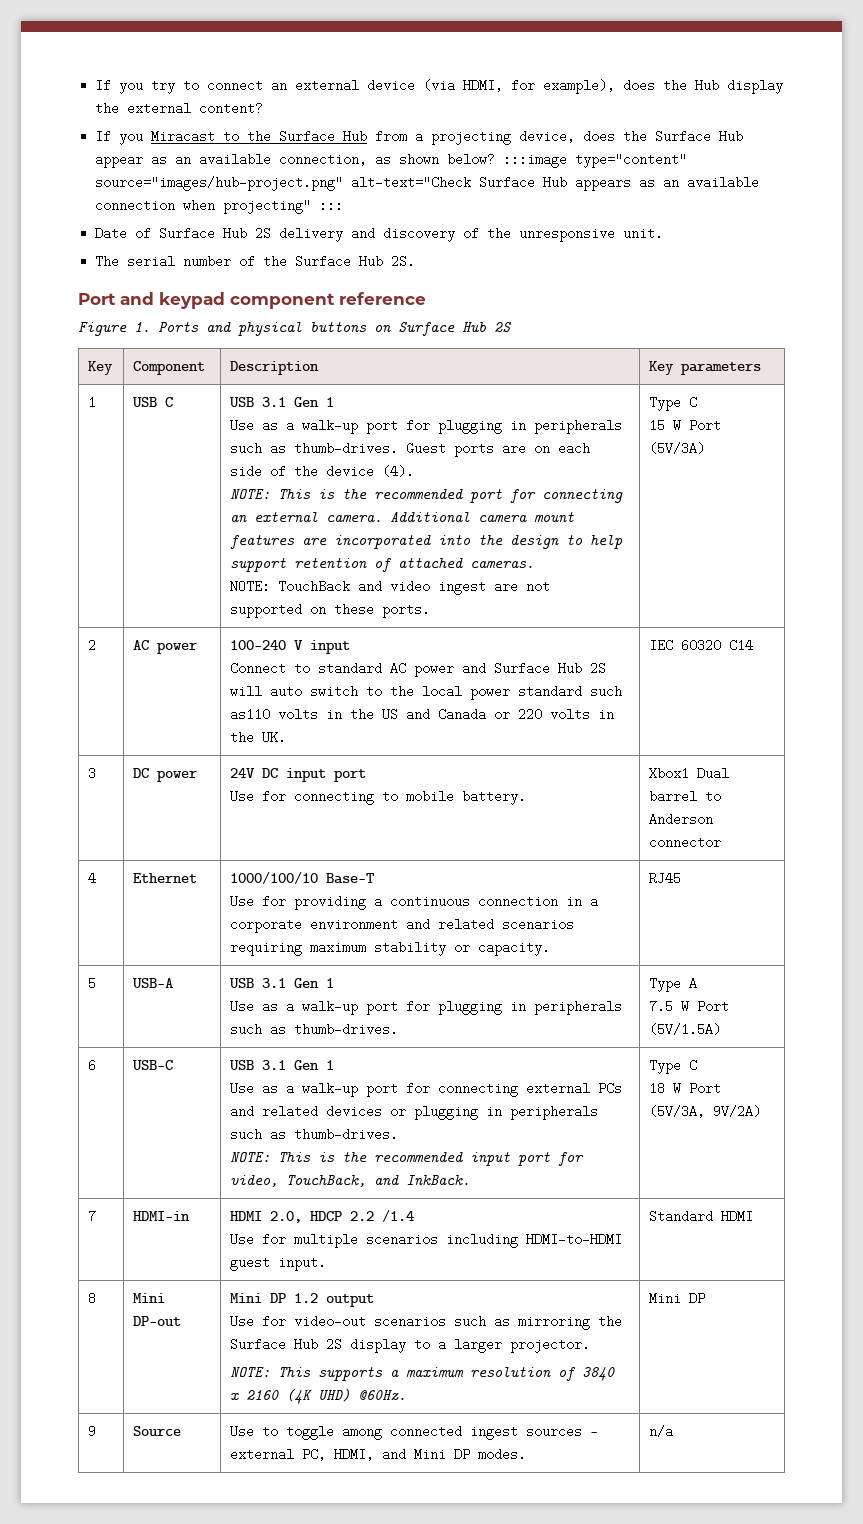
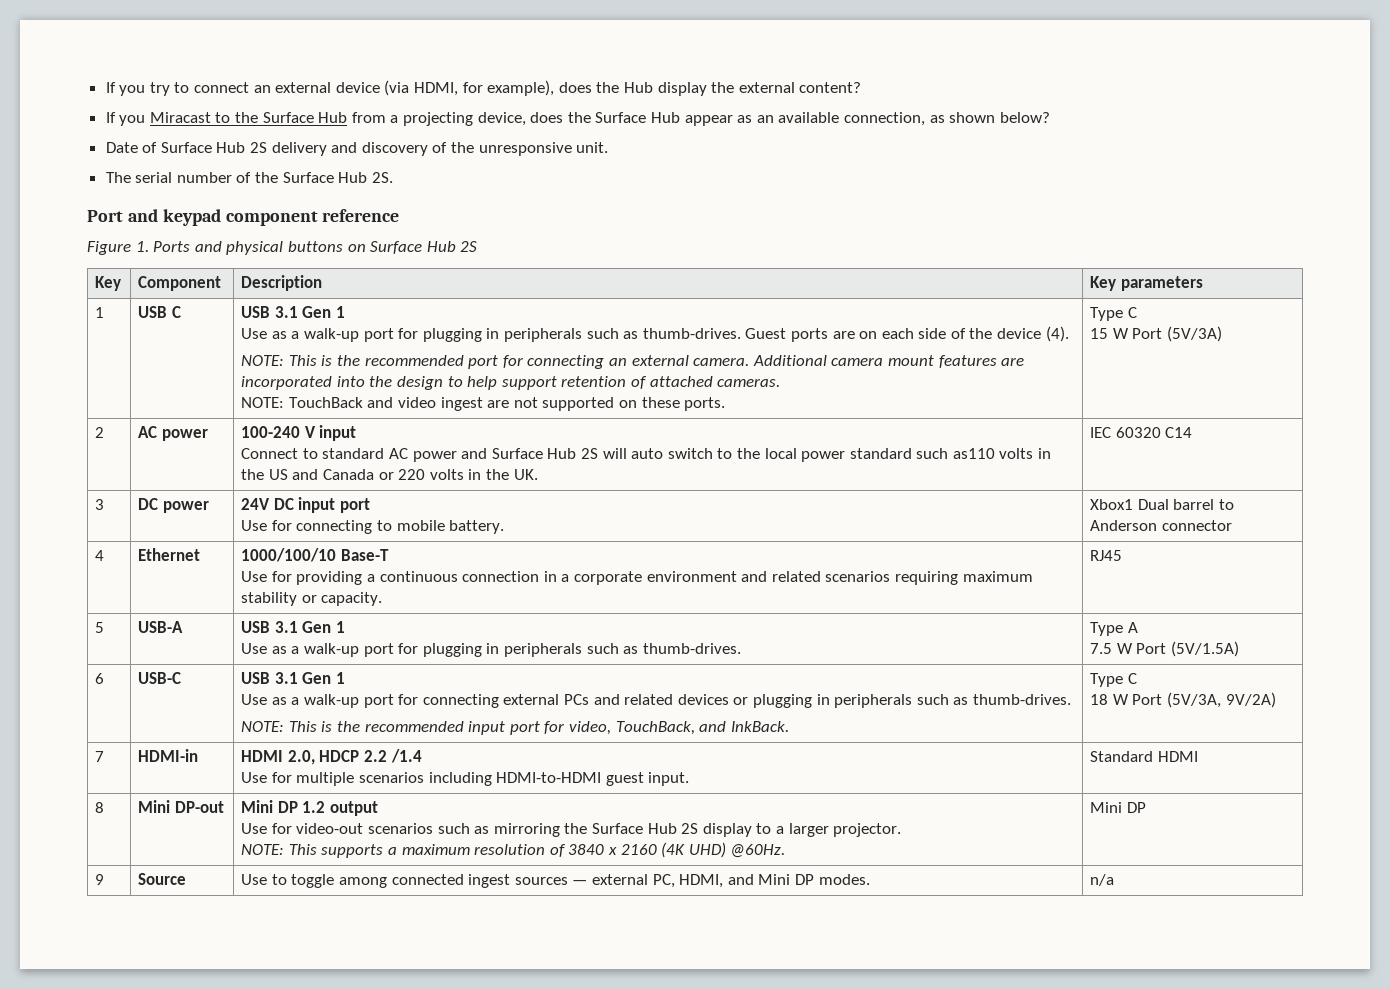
[503,153,688,168] [95,176,760,191] [95,199,344,214] :::image type="content" source="images/hub-project.png" alt-text="Check Surface Hub appears as an available connection when projecting" ::: -> (1050, 117) none

